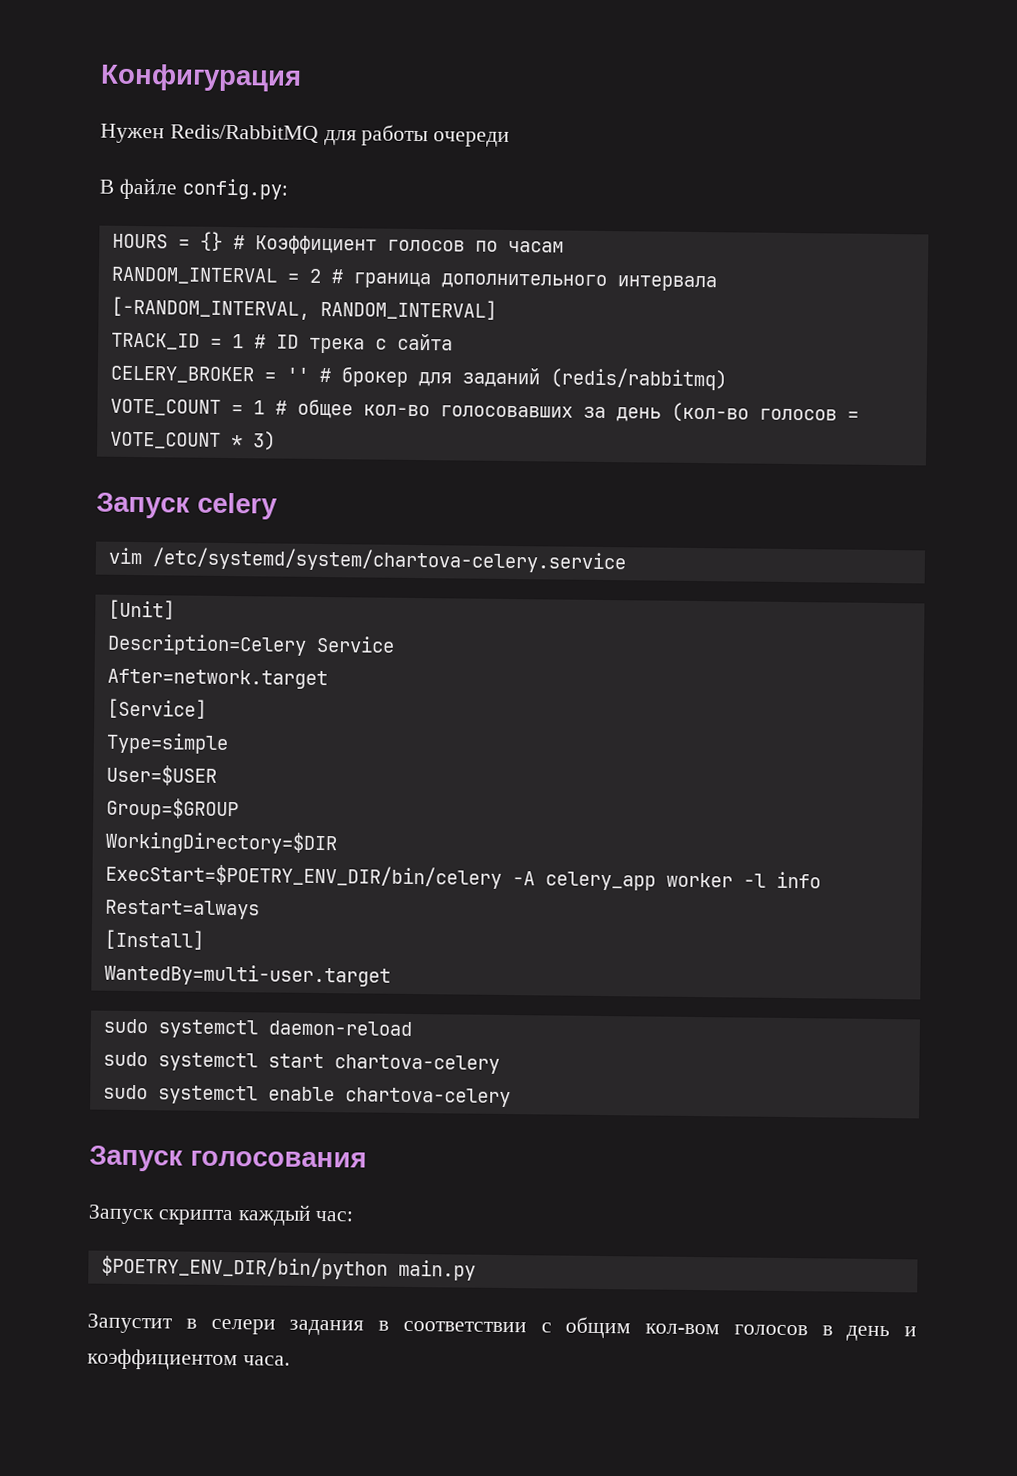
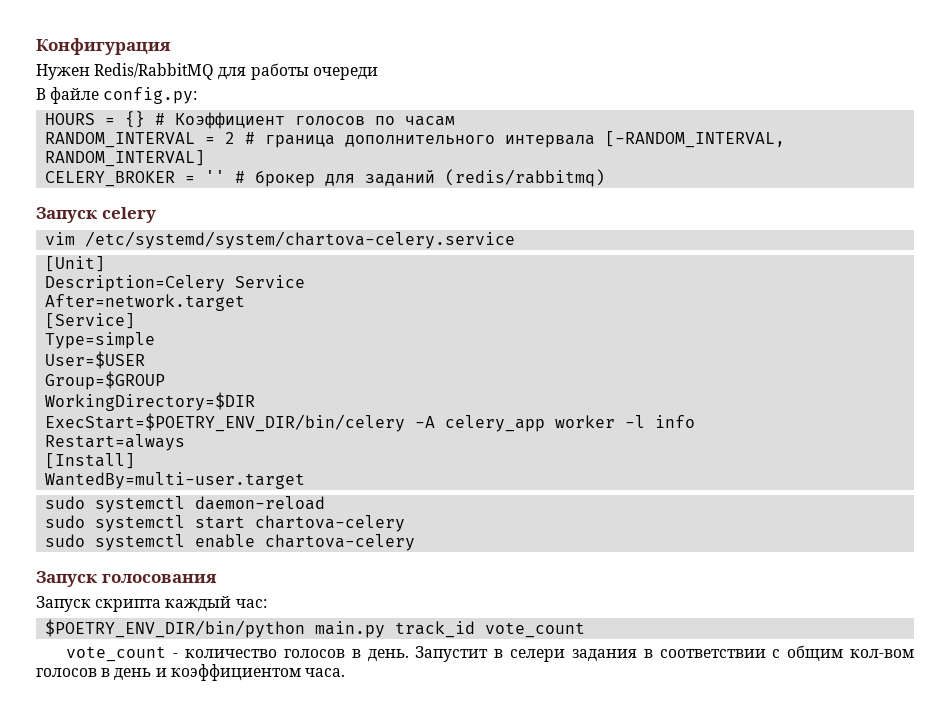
[110,332,453,354] // TRACK_ID = 1 # ID трека с сайта -> (206, 158) none
[109,398,859,423] [109,431,276,451] // VOTE_COUNT = 1 # общее кол-во голосовавших за день (кол-во голосов = VOTE_COUNT * 3) -> (606, 178) none
(476, 1270) // -> [395,621,586,638] [66,646,409,662] track_id vote_count // vote_count - количество голосов в день.

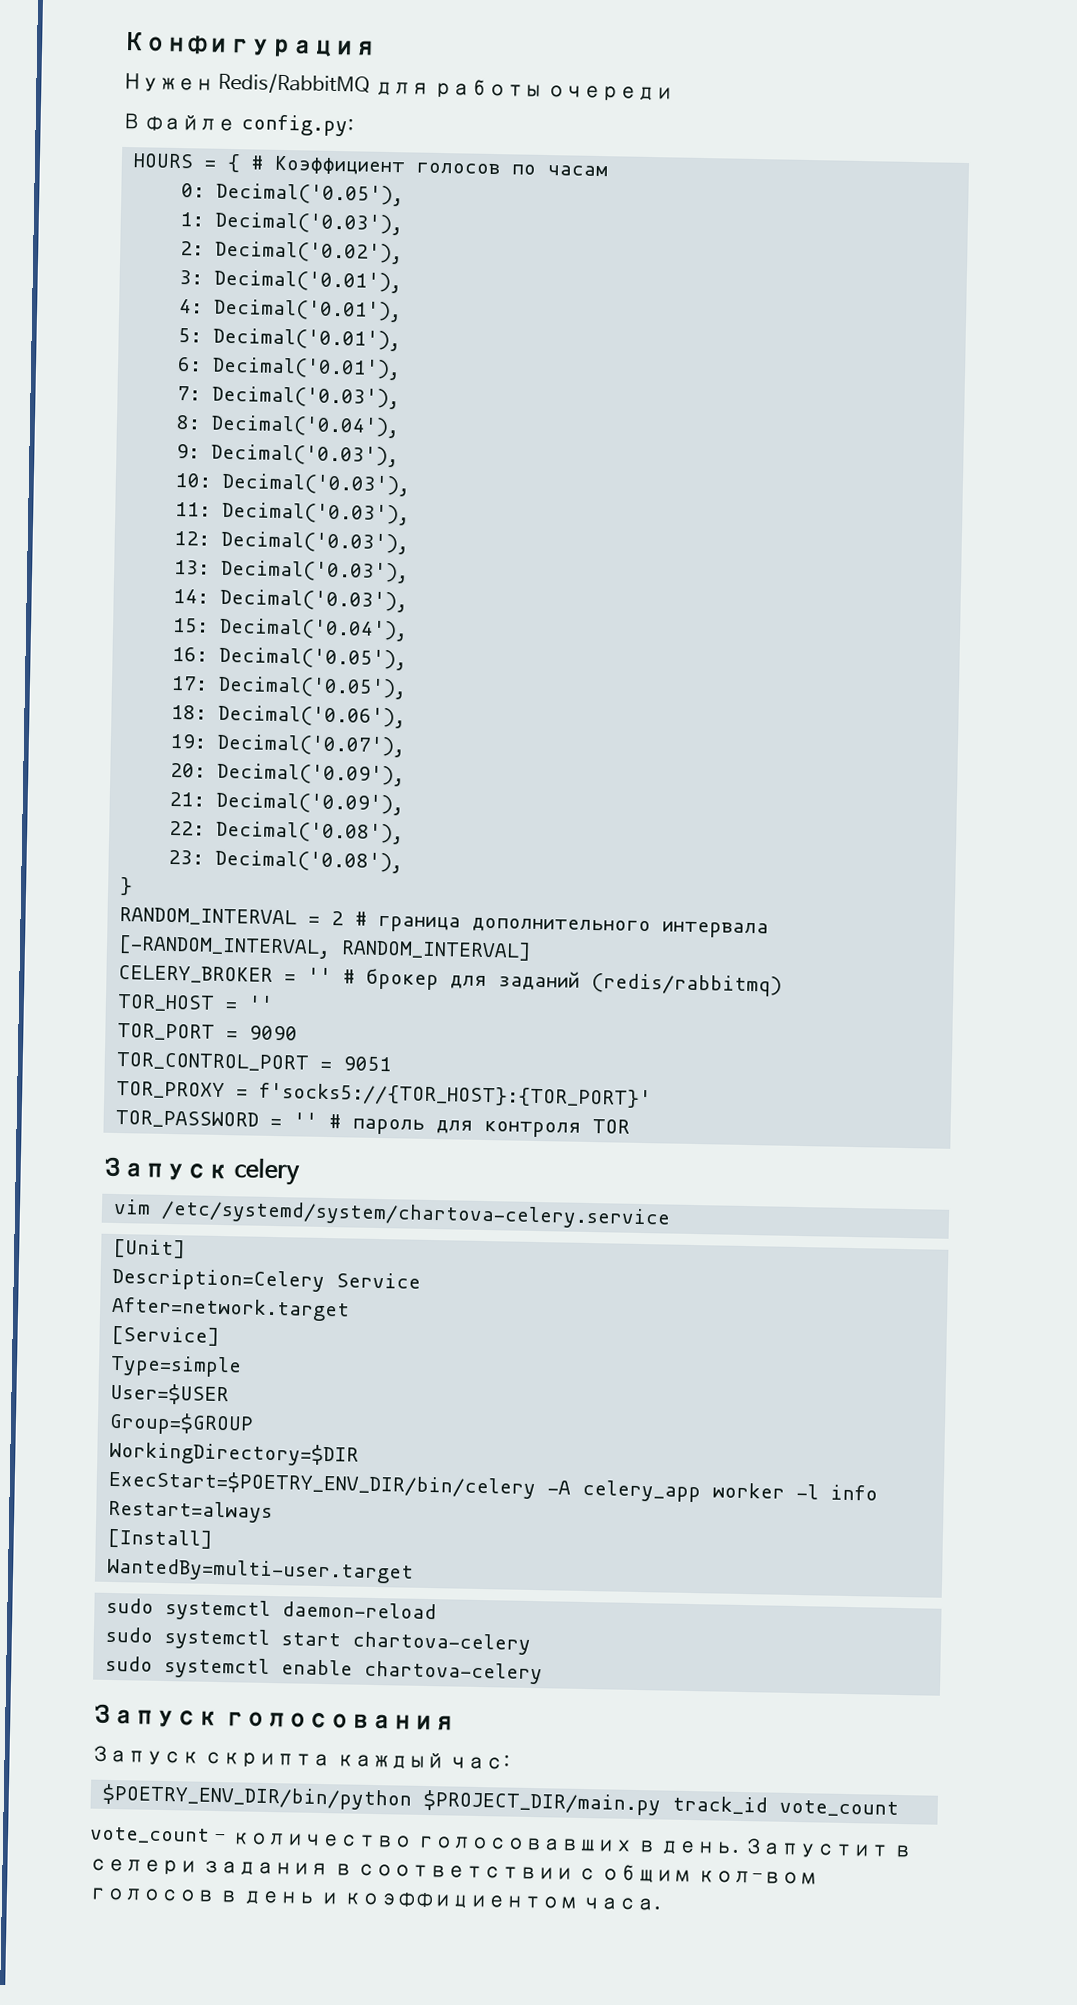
[125,111,146,128] {} -> [226,153,241,173] {
(456, 121) none -> [180,182,404,207] [179,211,403,236] [179,240,403,265] [178,269,402,294] [178,298,402,323] [177,327,401,352] [176,356,401,381] [176,385,400,410] [175,414,400,439] [175,443,399,468] [174,472,410,497] [174,501,410,526] [173,530,409,555] [173,559,409,584] [172,588,408,613] [171,617,408,642] [171,646,407,671] [170,675,407,700] [170,704,406,729] [169,733,406,758] [169,762,405,787] [168,791,404,816] [168,820,404,845] [167,849,403,874] [118,877,133,896] // 0: Decimal('0.05'), // 1: Decimal('0.03'), // 2: Decimal('0.02'), // 3: Decimal('0.01'), // 4: Decimal('0.01'), // 5: Decimal('0.01'), // 6: Decimal('0.01'), // 7: Decimal('0.03'), // 8: Decimal('0.04'), // 9: Decimal('0.03'), // 10: Decimal('0.03'), // 11: Decimal('0.03'), // 12: Decimal('0.03'), // 13: Decimal('0.03'), // 14: Decimal('0.03'), // 15: Decimal('0.04'), // 16: Decimal('0.05'), // 17: Decimal('0.05'), // 18: Decimal('0.06'), // 19: Decimal('0.07'), // 20: Decimal('0.09'), // 21: Decimal('0.09'), // 22: Decimal('0.08'), // 23: Decimal('0.08'), // }
(606, 178) none -> [116,993,274,1012] [116,1022,298,1041] [115,1051,392,1072] [115,1080,652,1110] [114,1109,630,1138] // TOR_HOST = '' // TOR_PORT = 9090 // TOR_CONTROL_PORT = 9051 // TOR_PROXY = f'socks5://{TOR_HOST}:{TOR_PORT}' // TOR_PASSWORD = '' # пароль для контроля TOR
[315,621,386,638] main.py -> [422,1789,661,1816] $PROJECT_DIR/main.py
[283,649,345,658] голосов -> [415,1835,634,1852] голосовавших

